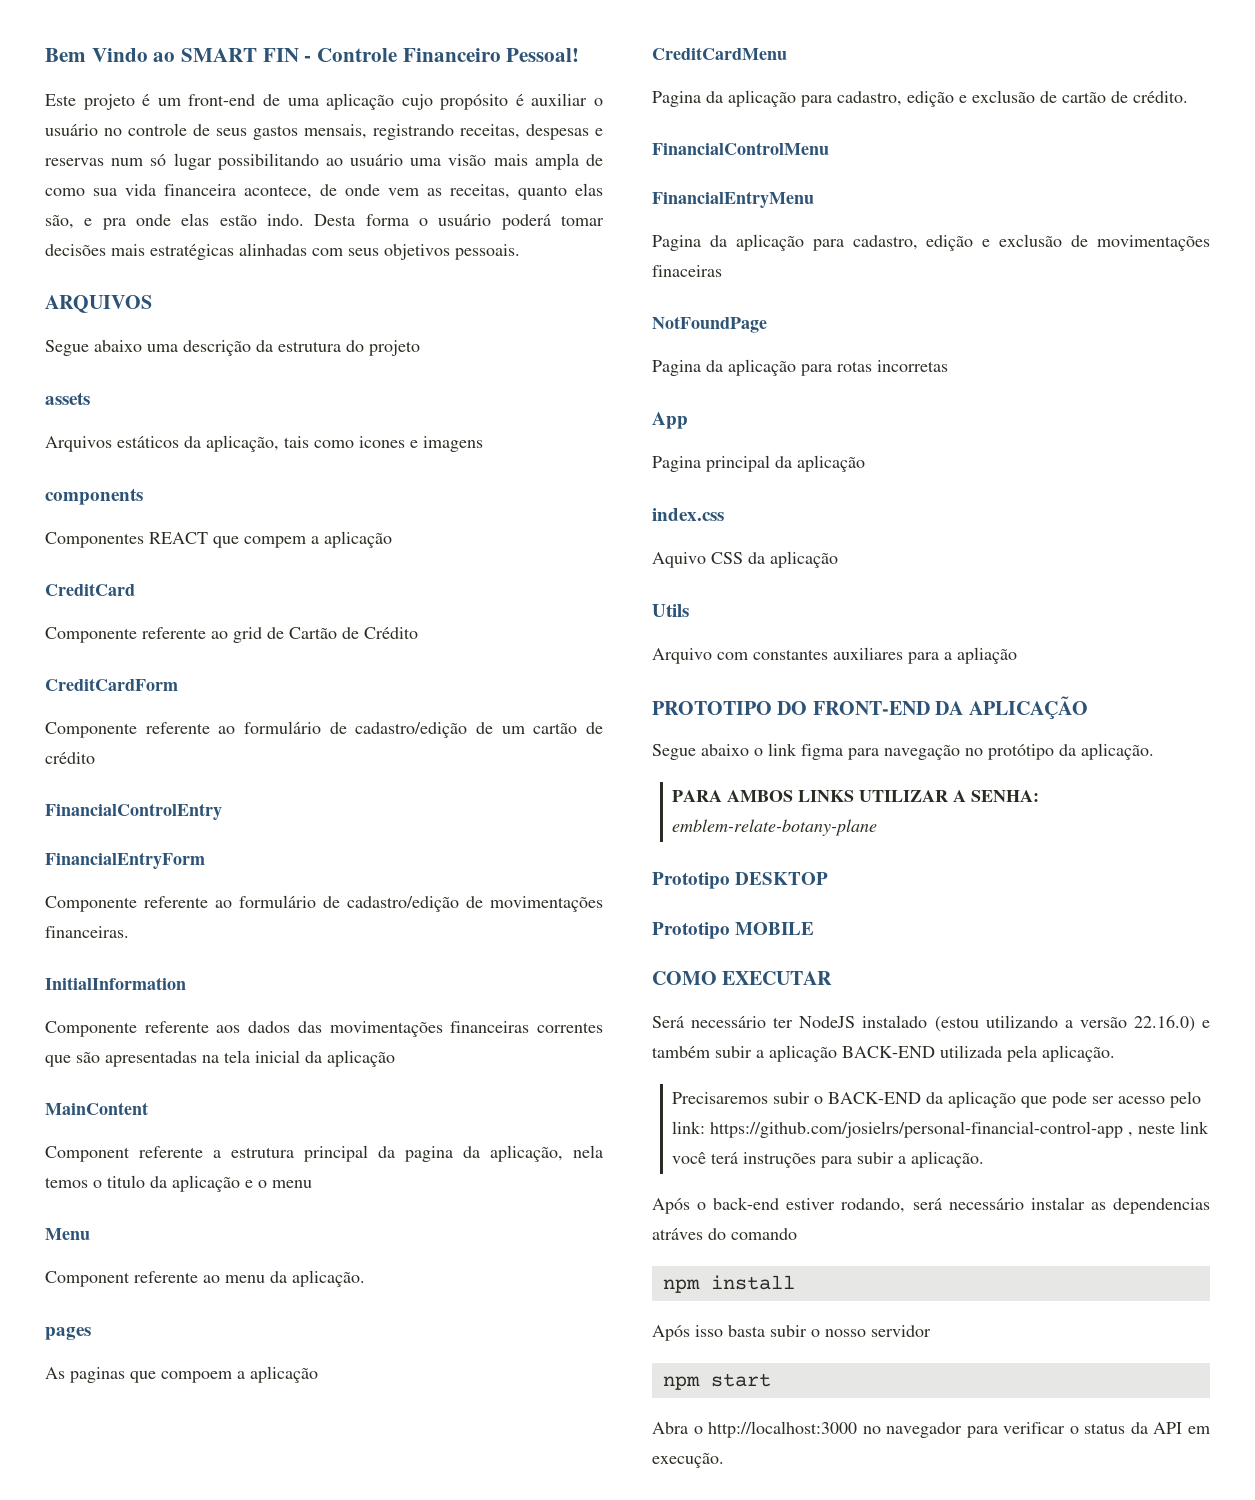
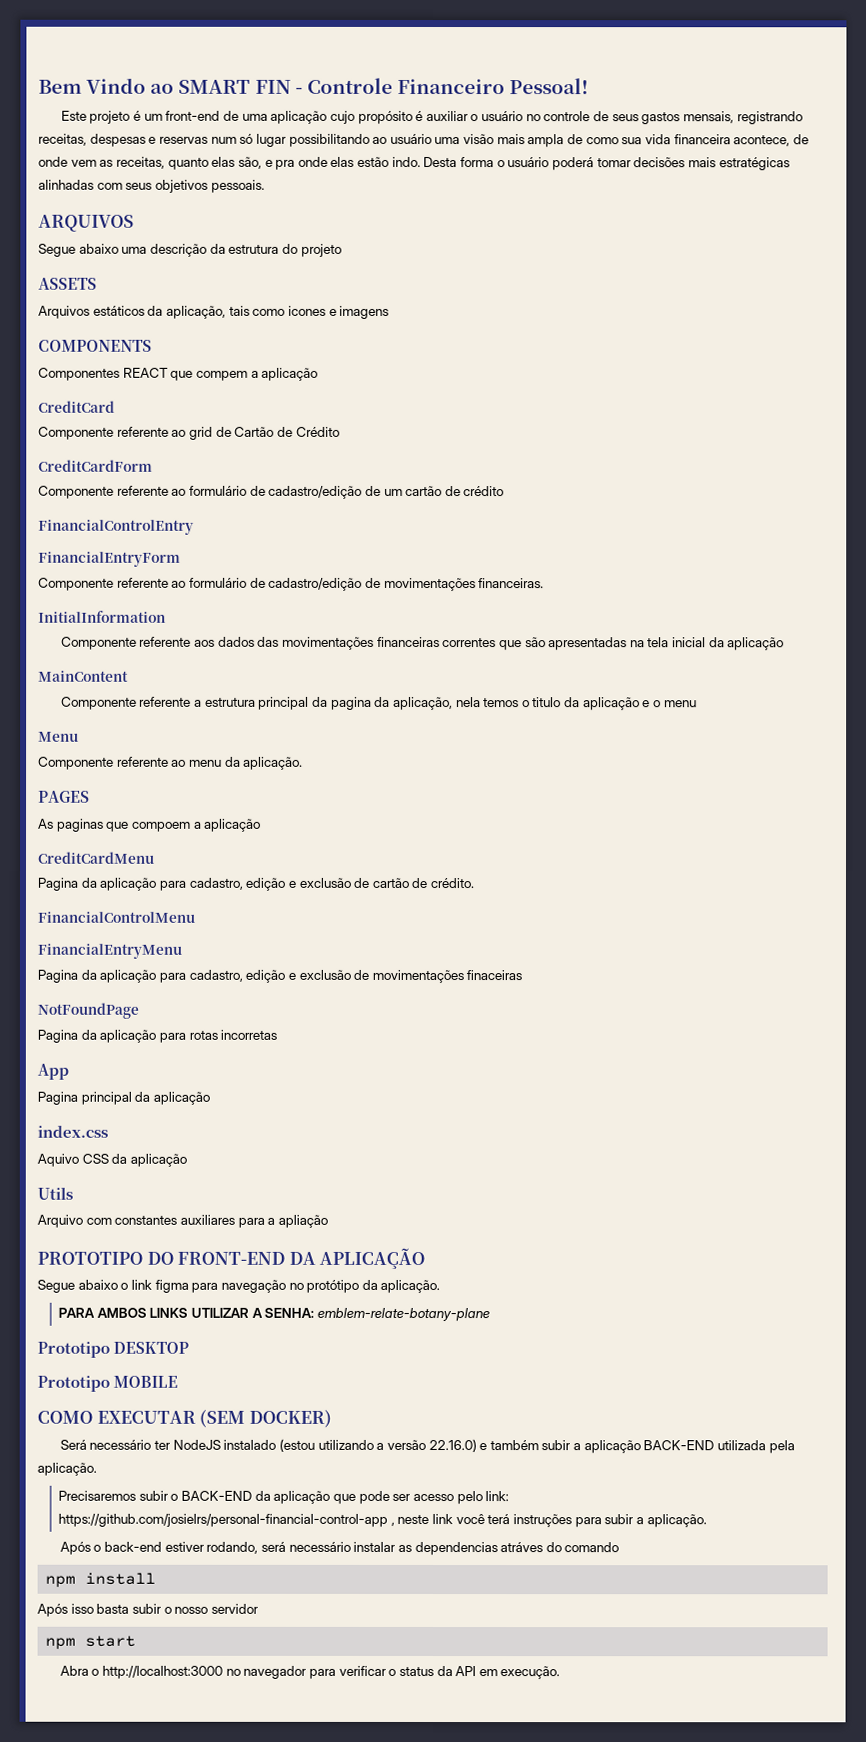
[45,392,90,405] assets -> [38,277,97,290] ASSETS
[45,488,143,505] components -> [38,339,152,352] COMPONENTS
[45,1146,130,1162] Component -> [60,696,137,710] Componente
[45,1271,130,1287] Component -> [38,756,114,770] Componente
[45,1327,91,1340] pages -> [38,790,90,803] PAGES
(833, 978) none -> [199,1409,332,1428] (SEM DOCKER)

